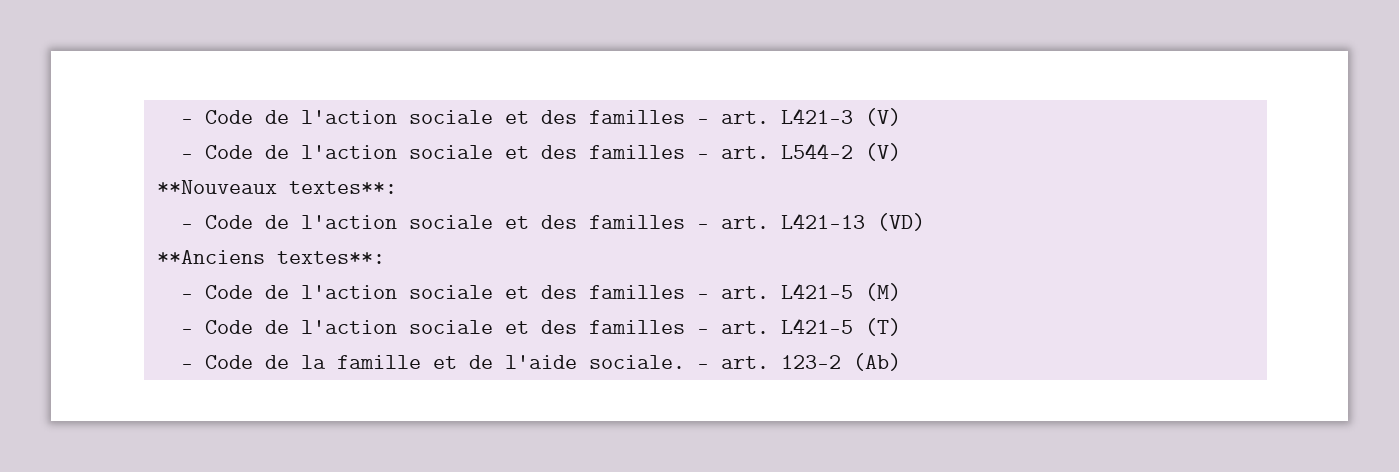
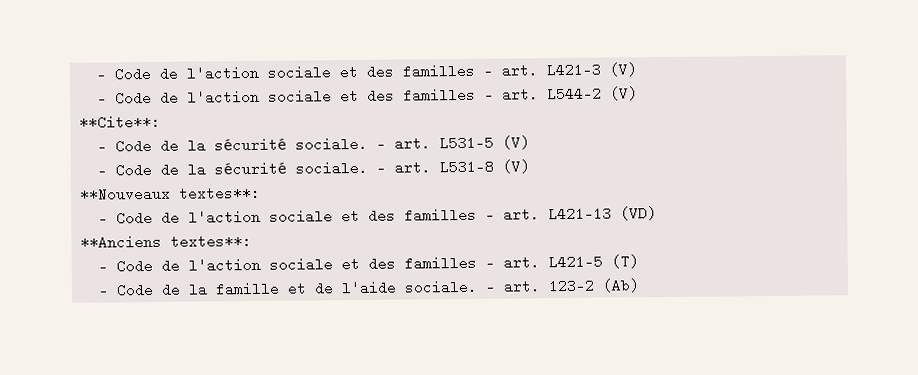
(901, 152) none -> [79,114,162,130] [97,135,531,154] [97,159,531,178] // **Cite**: // - Code de la sécurité sociale. - art. L531-5 (V) // - Code de la sécurité sociale. - art. L531-8 (V)
[180,283,901,301] // - Code de l'action sociale et des familles - art. L421-5 (M) -> (253, 241) none

